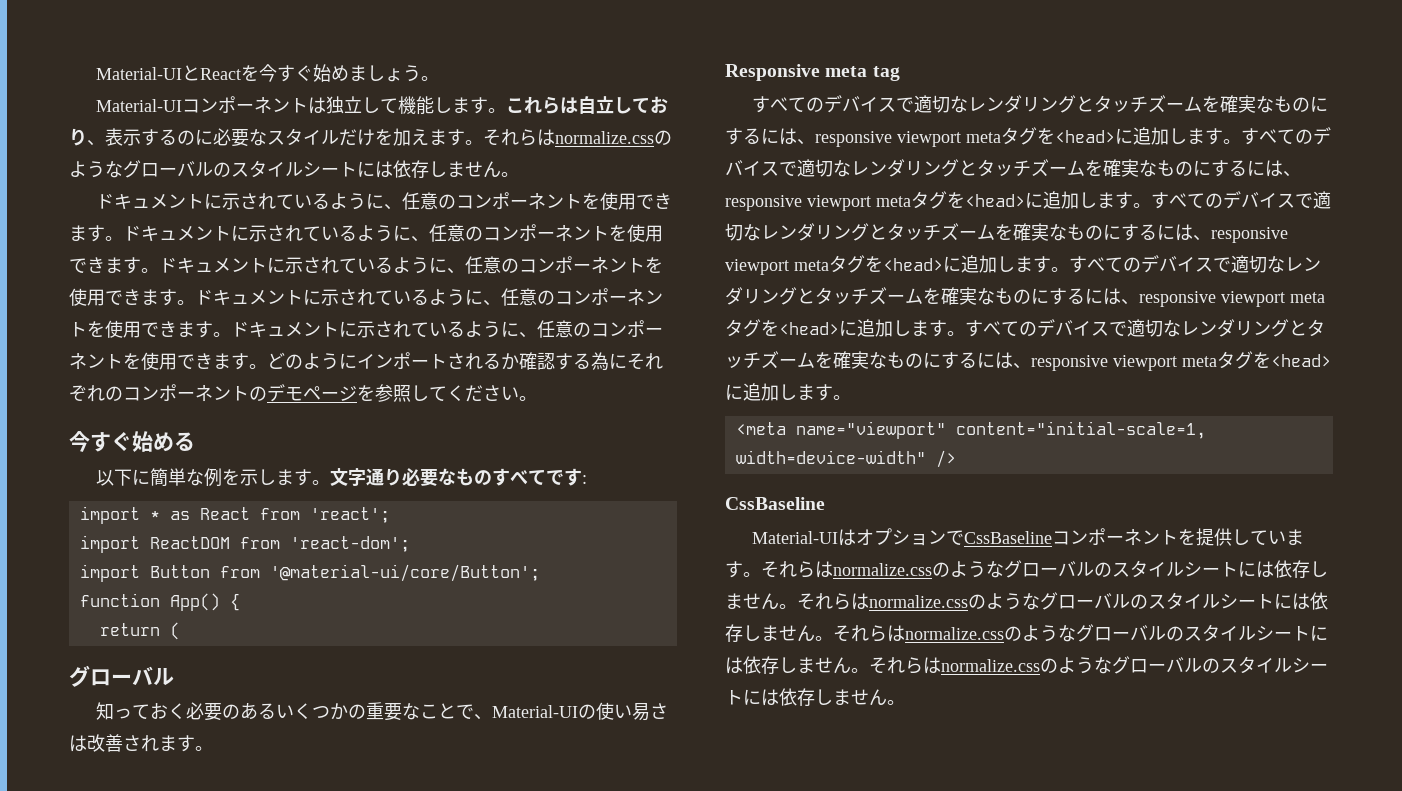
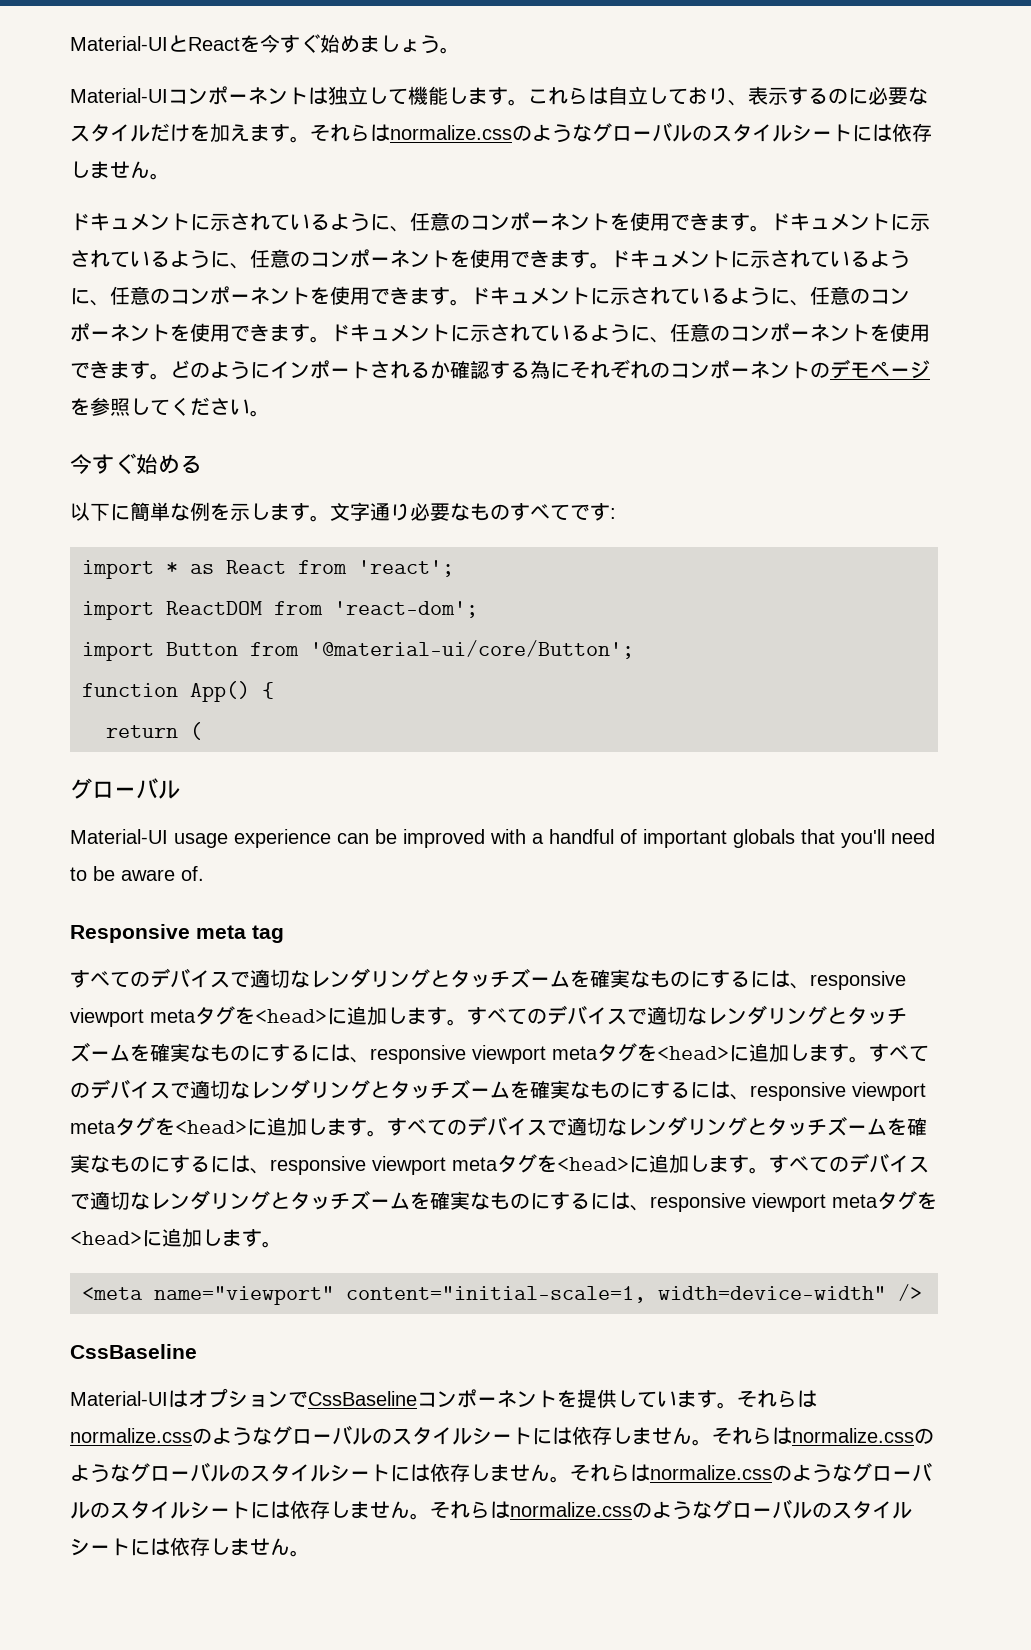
[96,702,669,721] [69,734,213,752] 知っておく必要のあるいくつかの重要なことで、Material-UIの使い易さは改善されます。 -> [70,829,935,848] [70,866,204,881] Material-UI usage experience can be improved with a handful of important globals that you'll need to be aware of.

